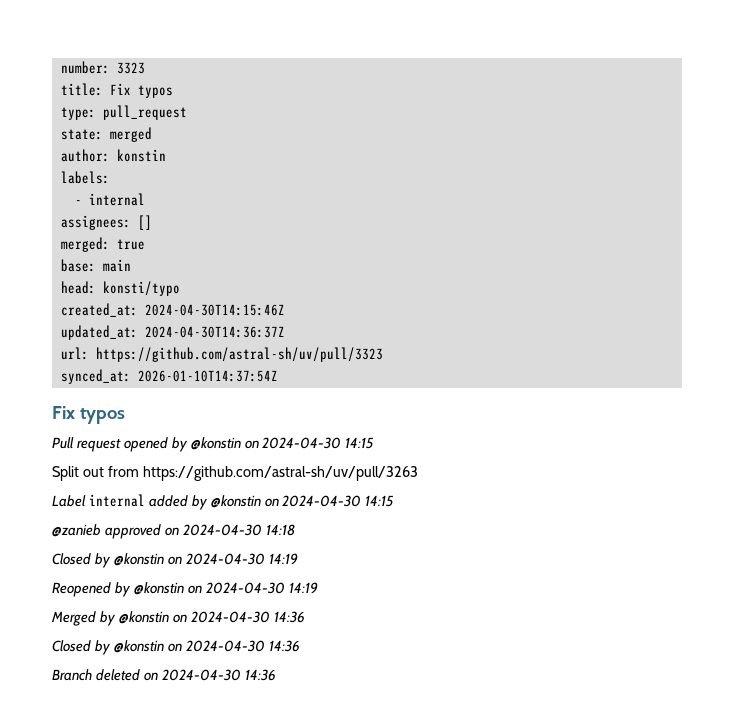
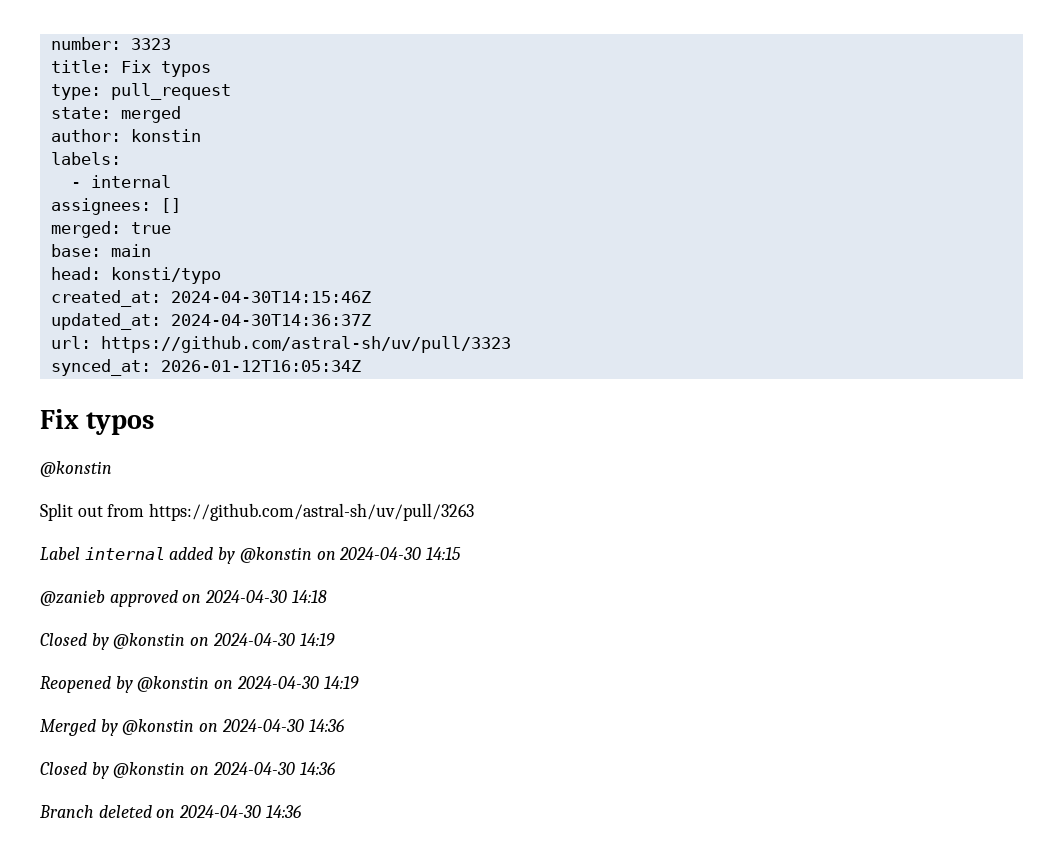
[137,370,278,382] [52,406,125,424] [52,437,375,452] 2026-01-10T14:37:54Z // Fix typos // Pull request opened by @konstin on 2024-04-30 14:15 -> [160,360,361,372] [40,409,155,435] [40,461,112,477] 2026-01-12T16:05:34Z // Fix typos // @konstin

